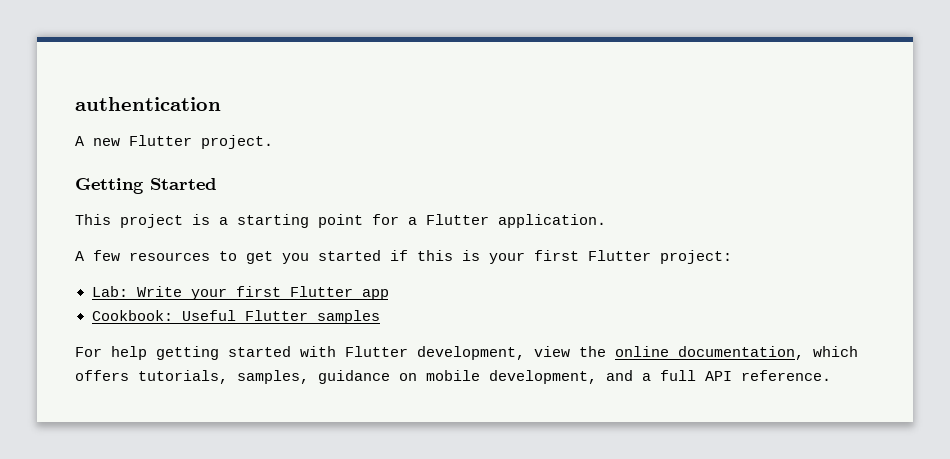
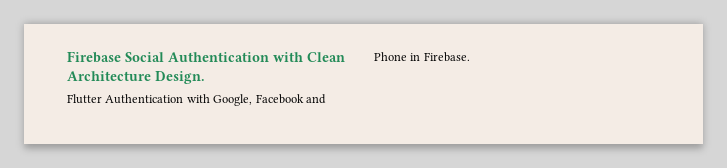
[75,97,221,111] [75,135,273,149] [75,178,216,194] [75,214,606,228] [75,250,732,264] [91,286,389,300] [91,310,380,324] [75,346,858,360] [75,370,831,384] authentication // A new Flutter project. // Getting Started // This project is a starting point for a Flutter application. // A few resources to get you started if this is your first Flutter project: // Lab: Write your first Flutter app // Cookbook: Useful Flutter samples // For help getting started with Flutter development, view the online documentation, which offers tutorials, samples, guidance on mobile development, and a full API reference. -> [67,51,345,63] [67,71,205,84] [67,94,326,106] [374,52,470,62] Firebase Social Authentication with Clean Architecture Design. // Flutter Authentication with Google, Facebook and Phone in Firebase.

